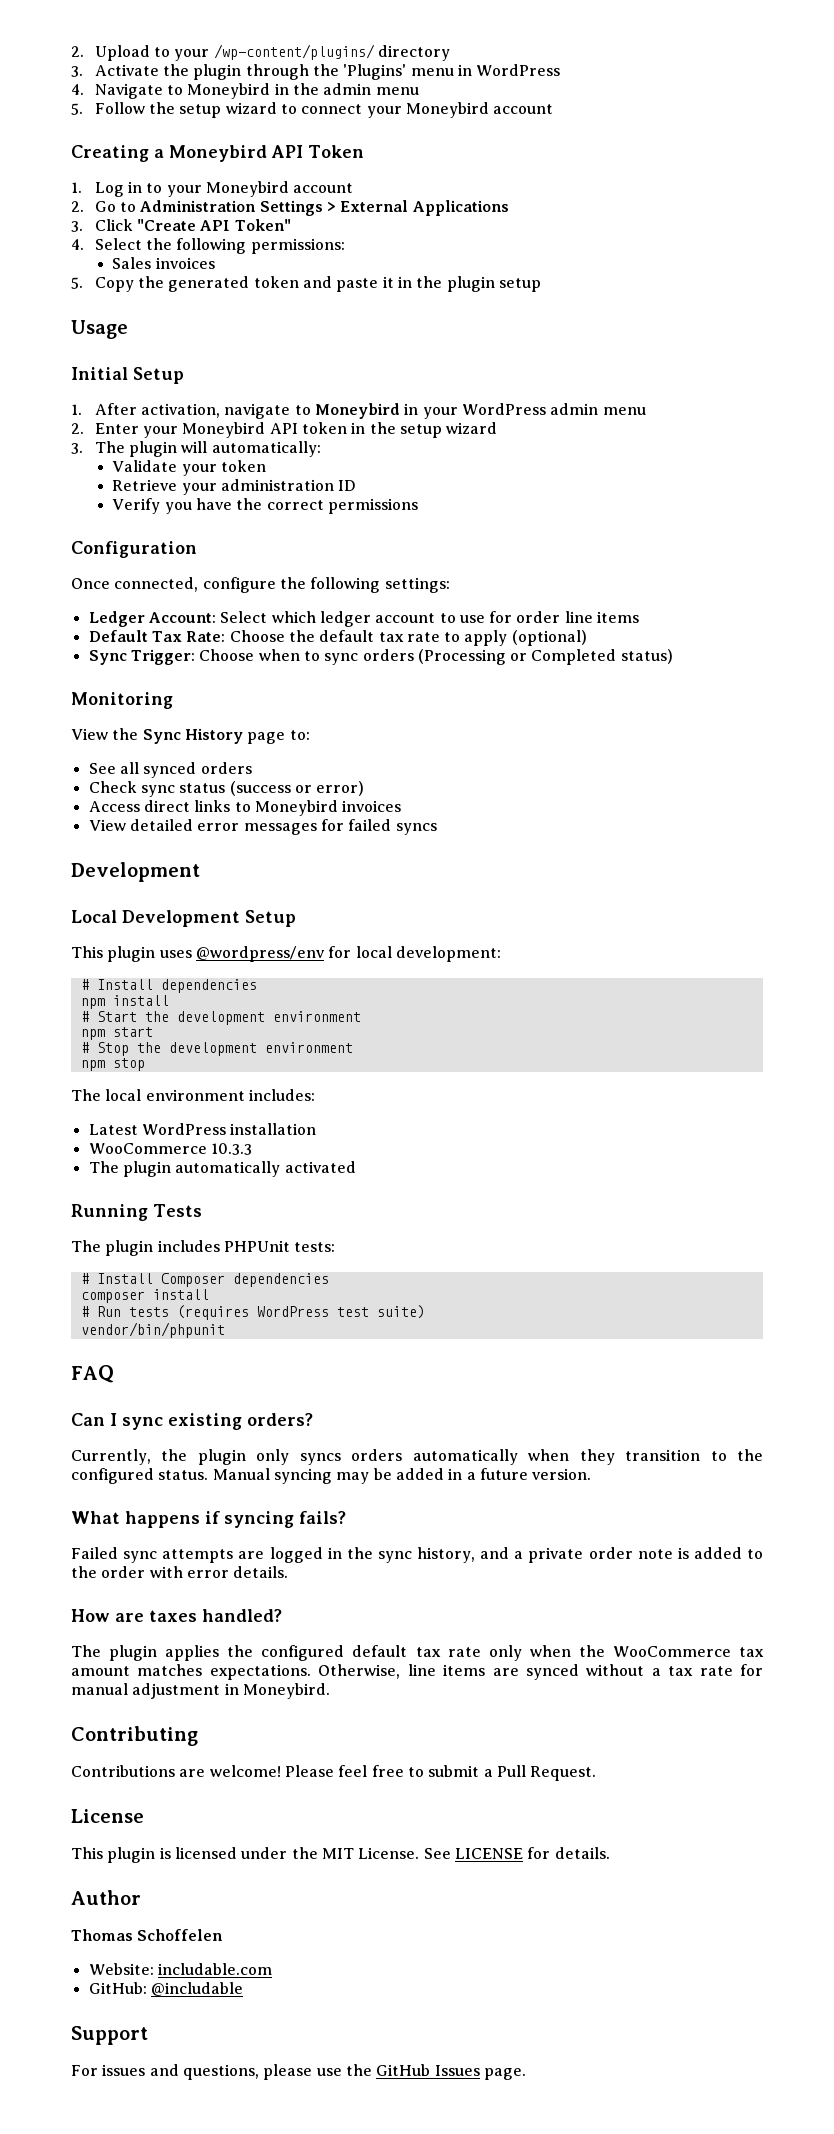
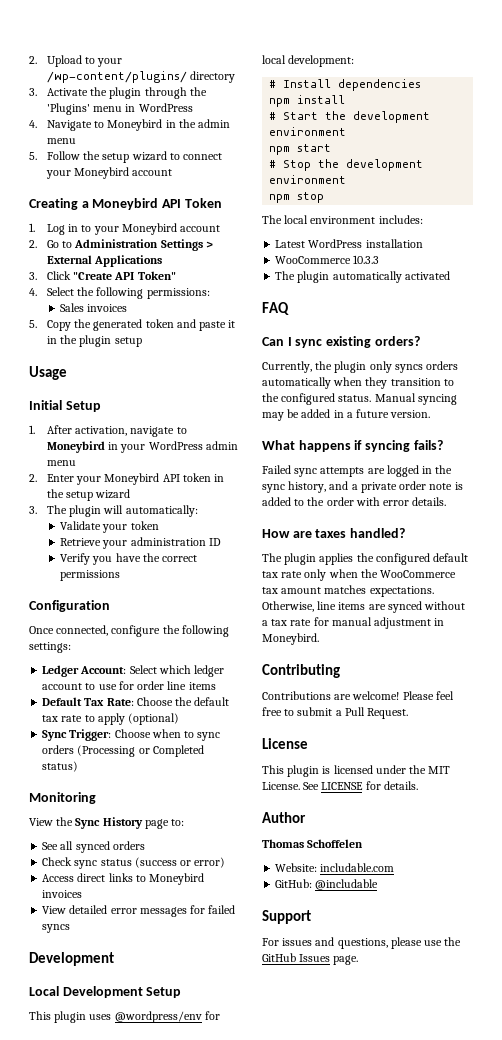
[71,1204,202,1221] [71,1240,336,1256] [80,1273,329,1287] [80,1289,209,1303] [80,1305,425,1320] [80,1322,225,1338] // Running Tests // The plugin includes PHPUnit tests: // # Install Composer dependencies // composer install // # Run tests (requires WordPress test suite) // vendor/bin/phpunit -> (450, 275) none

